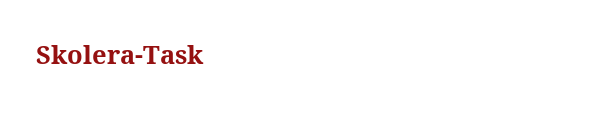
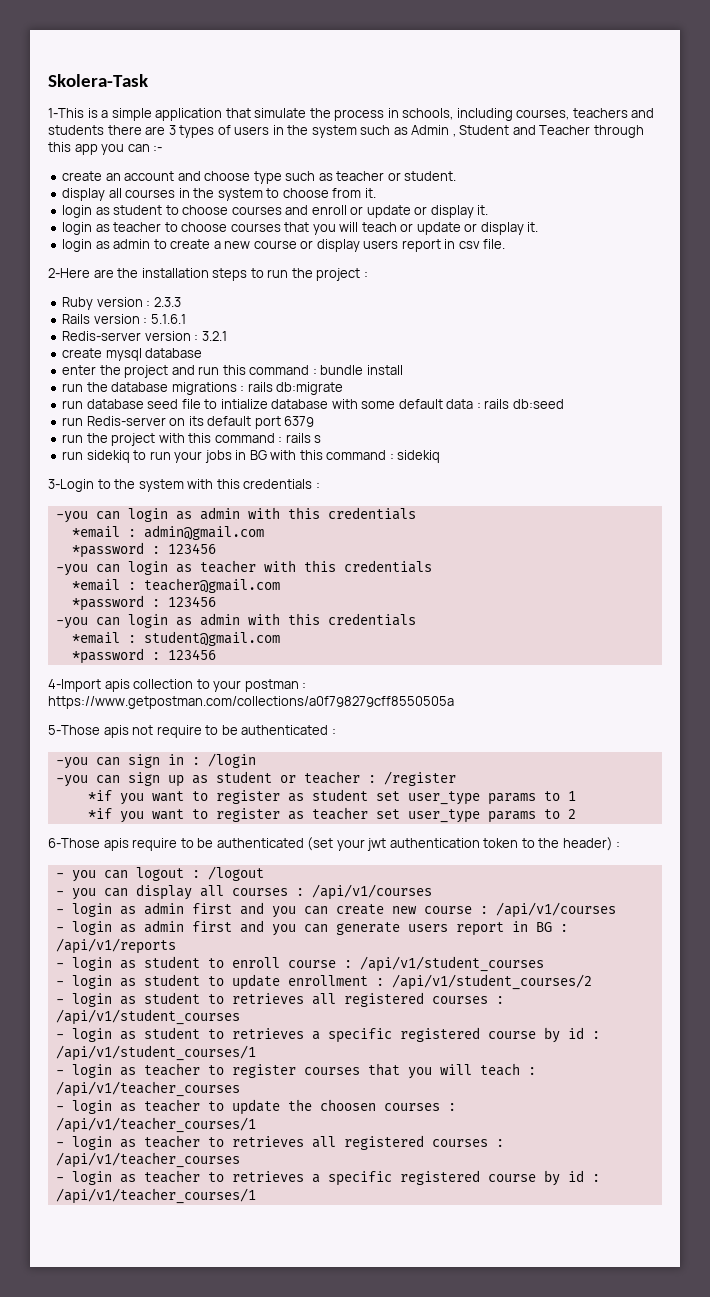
(204, 54) none -> [48,108,655,121] [48,125,644,138] [48,142,163,155] [62,171,457,184] [62,188,376,201] [62,205,489,218] [62,222,539,235] [62,239,506,252] [48,268,368,281] [62,297,181,310] [62,314,186,324] [62,331,227,341] [62,348,203,361] [62,365,403,378] [62,382,344,395] [62,399,564,409] [62,416,315,429] [62,433,322,446] [62,450,441,463] [48,479,320,492] [55,507,416,523] [71,525,264,540] [71,542,216,558] [55,560,432,576] [71,578,280,593] [71,595,216,611] [55,613,416,629] [71,631,280,646] [71,648,216,664] [48,679,307,692] [48,696,454,709] [48,725,336,738] [55,753,256,769] [55,771,456,787] [87,789,576,805] [87,807,576,823] [48,837,621,851] [55,866,264,882] [55,884,432,900] [55,902,616,918] [55,920,568,936] [55,938,176,954] [55,956,544,972] [55,974,592,990] [55,992,504,1007] [55,1009,240,1025] [55,1027,600,1043] [55,1045,256,1061] [55,1063,536,1079] [55,1081,240,1097] [55,1099,456,1115] [55,1117,256,1133] [55,1135,504,1150] [55,1152,240,1168] [55,1170,600,1186] [55,1188,256,1204] // 1-This is a simple application that simulate the process in schools, including courses, teachers and students there are 3 types of users in the system such as Admin , Student and Teacher through this app you can :- // create an account and choose type such as teacher or student. // display all courses in the system to choose from it. // login as student to choose courses and enroll or update or display it. // login as teacher to choose courses that you will teach or update or display it. // login as admin to create a new course or display users report in csv file. // 2-Here are the installation steps to run the project : // Ruby version : 2.3.3 // Rails version : 5.1.6.1 // Redis-server version : 3.2.1 // create mysql database // enter the project and run this command : bundle install // run the database migrations : rails db:migrate // run database seed file to intialize database with some default data : rails db:seed // run Redis-server on its default port 6379 // run the project with this command : rails s // run sidekiq to run your jobs in BG with this command : sidekiq // 3-Login to the system with this credentials : // -you can login as admin with this credentials // *email : admin@gmail.com // *password : 123456 // -you can login as teacher with this credentials // *email : teacher@gmail.com // *password : 123456 // -you can login as admin with this credentials // *email : student@gmail.com // *password : 123456 // 4-Import apis collection to your postman : https://www.getpostman.com/collections/a0f798279cff8550505a // 5-Those apis not require to be authenticated : // -you can sign in : /login // -you can sign up as student or teacher : /register // *if you want to register as student set user_type params to 1 // *if you want to register as teacher set user_type params to 2 // 6-Those apis require to be authenticated (set your jwt authentication token to the header) : // - you can logout : /logout // - you can display all courses : /api/v1/courses // - login as admin first and you can create new course : /api/v1/courses // - login as admin first and you can generate users report in BG : /api/v1/reports // - login as student to enroll course : /api/v1/student_courses // - login as student to update enrollment : /api/v1/student_courses/2 // - login as student to retrieves all registered courses : /api/v1/student_courses // - login as student to retrieves a specific registered course by id : /api/v1/student_courses/1 // - login as teacher to register courses that you will teach : /api/v1/teacher_courses // - login as teacher to update the choosen courses : /api/v1/teacher_courses/1 // - login as teacher to retrieves all registered courses : /api/v1/teacher_courses // - login as teacher to retrieves a specific registered course by id : /api/v1/teacher_courses/1

